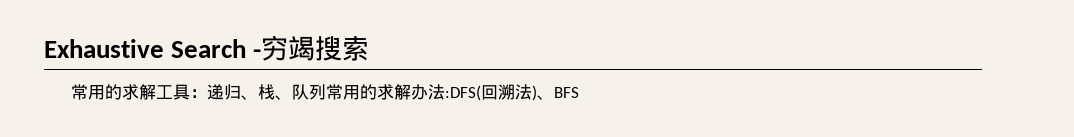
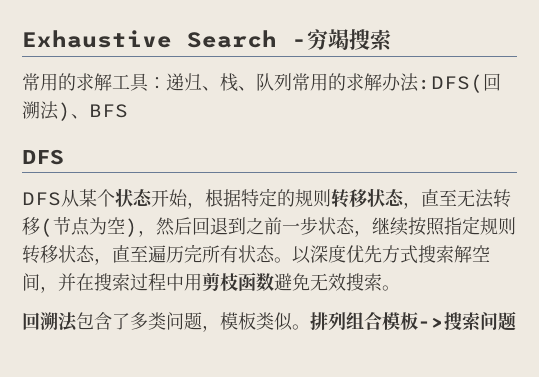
(580, 92) none -> [22,149,64,165] [22,188,511,209] [22,216,516,237] [22,244,490,265] [22,272,400,293] [22,311,516,332] // DFS // DFS从某个状态开始，根据特定的规则转移状态，直至无法转移(节点为空)，然后回退到之前一步状态，继续按照指定规则转移状态，直至遍历完所有状态。以深度优先方式搜索解空间，并在搜索过程中用剪枝函数避免无效搜索。 // 回溯法包含了多类问题，模板类似。排列组合模板->搜索问题

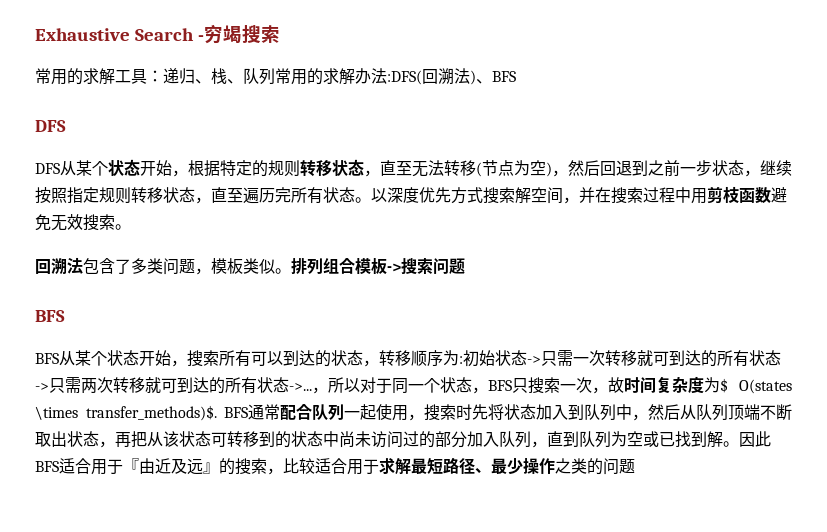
(516, 321) none -> [35,310,65,322] [35,350,781,367] [35,376,792,394] [35,404,792,421] [35,431,771,448] [35,457,635,475] // BFS // BFS从某个状态开始，搜索所有可以到达的状态，转移顺序为:初始状态->只需一次转移就可到达的所有状态->只需两次转移就可到达的所有状态->...，所以对于同一个状态，BFS只搜索一次，故时间复杂度为$ O(states \times transfer_methods)$. BFS通常配合队列一起使用，搜索时先将状态加入到队列中，然后从队列顶端不断取出状态，再把从该状态可转移到的状态中尚未访问过的部分加入队列，直到队列为空或已找到解。因此BFS适合用于『由近及远』的搜索，比较适合用于求解最短路径、最少操作之类的问题

